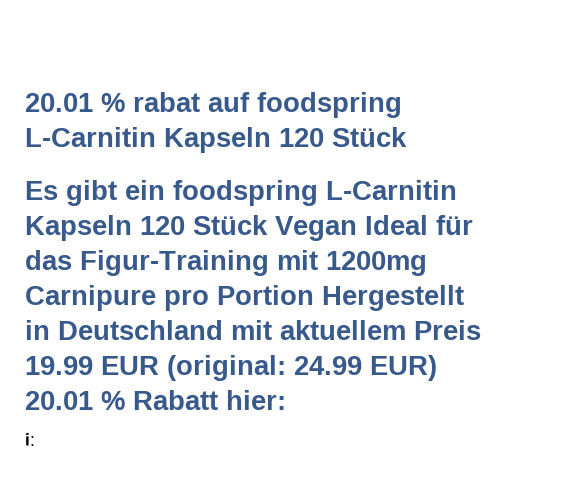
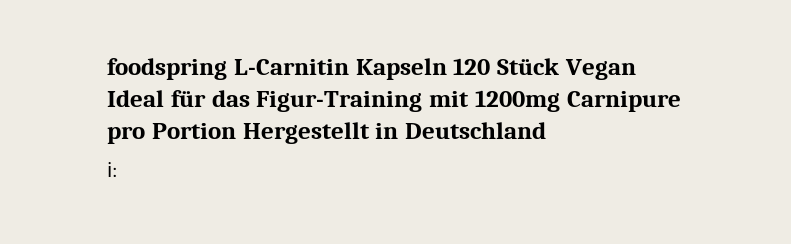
[25,92,402,118] [25,127,407,153] [25,180,165,206] 20.01 % rabat auf foodspring L-Carnitin Kapseln 120 Stück // Es gibt ein -> (107, 69) none
[231,320,481,340] [25,355,437,381] [25,390,286,410] mit aktuellem Preis 19.99 EUR (original: 24.99 EUR) 20.01 % Rabatt hier: -> (546, 130) none

